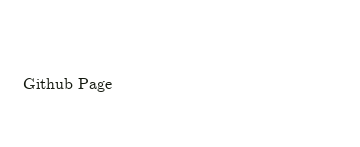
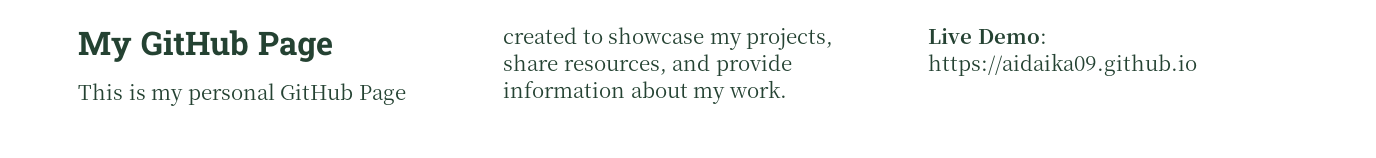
[23,78,112,92] Github Page -> [78,30,333,62] [78,83,406,106] [503,27,834,50] [503,54,792,76] [503,80,787,104] [928,28,1047,44] [928,53,1197,76] My GitHub Page // This is my personal GitHub Page created to showcase my projects, share resources, and provide information about my work. // Live Demo: https://aidaika09.github.io

